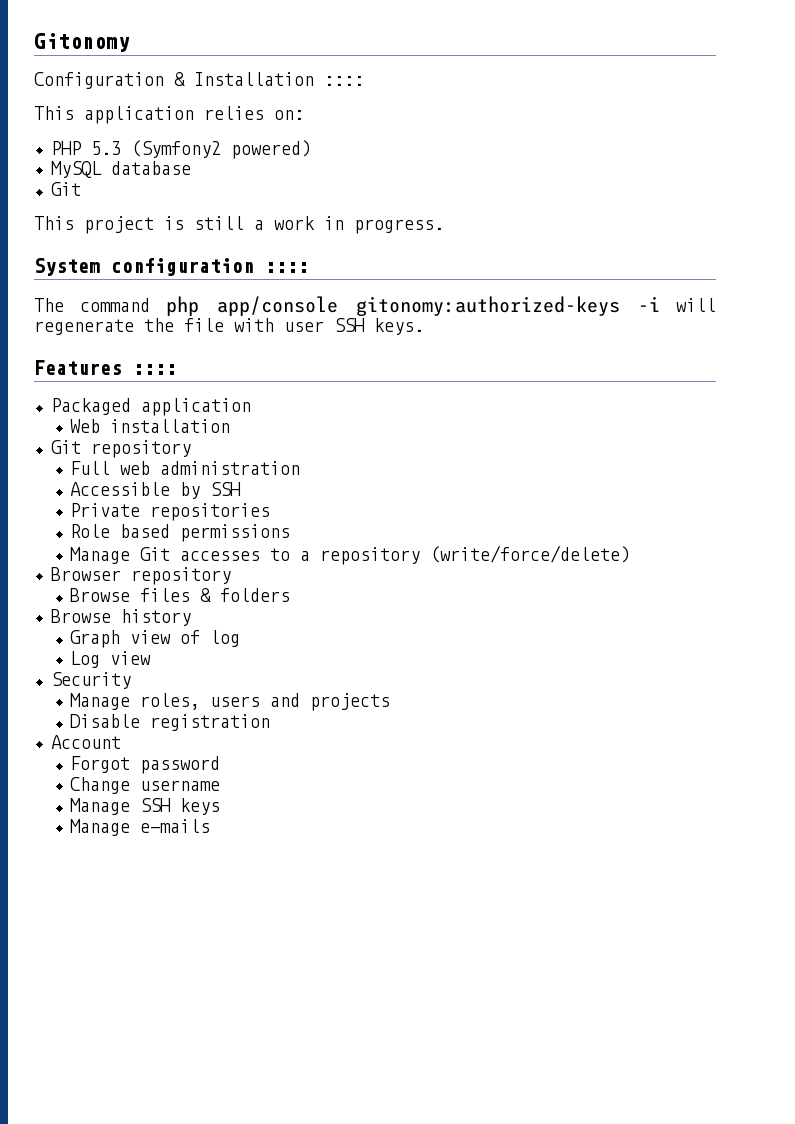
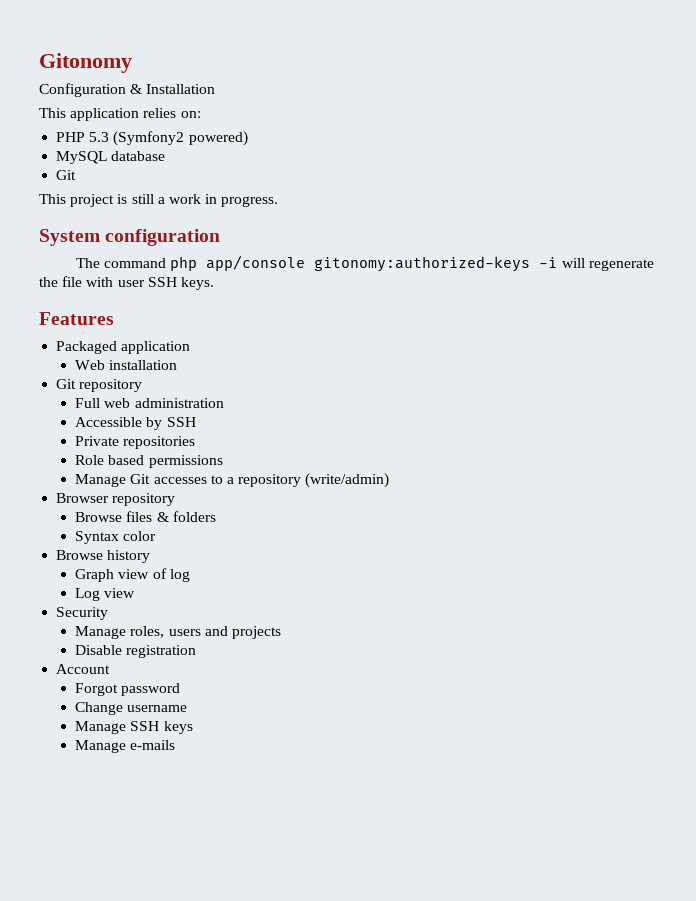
[324,76,364,86] :::: -> (216, 89) none
[265,262,309,273] :::: -> (221, 237) none
[133,364,177,375] :::: -> (114, 318) none
[430,545,631,563] (write/force/delete) -> [305,473,390,488] (write/admin)
(291, 595) none -> [75,531,157,544] // Syntax color

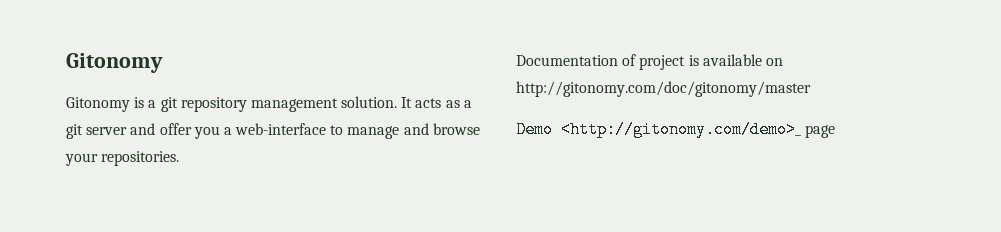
[39,83,216,97] [39,108,201,121] [56,131,248,146] [56,151,166,164] [56,170,77,180] [39,194,279,207] [39,229,221,246] [75,255,654,272] [39,276,214,290] [39,312,114,325] [56,341,191,354] [75,360,178,370] [56,379,143,392] [75,398,224,408] [75,417,196,430] [75,436,196,449] [75,455,223,468] [75,473,390,488] [56,493,176,506] [75,511,216,522] [75,531,157,544] [56,550,151,563] [75,568,190,582] [75,588,136,601] [56,607,109,620] [75,626,281,639] [75,645,197,658] [56,664,111,674] [75,683,181,696] [75,702,188,715] [75,721,193,734] [75,740,176,753] Configuration & Installation // This application relies on: // PHP 5.3 (Symfony2 powered) // MySQL database // Git // This project is still a work in progress. // System configuration // The command php app/console gitonomy:authorized-keys -i will regenerate the file with user SSH keys. // Features // Packaged application // Web installation // Git repository // Full web administration // Accessible by SSH // Private repositories // Role based permissions // Manage Git accesses to a repository (write/admin) // Browser repository // Browse files & folders // Syntax color // Browse history // Graph view of log // Log view // Security // Manage roles, users and projects // Disable registration // Account // Forgot password // Change username // Manage SSH keys // Manage e-mails -> [66,96,472,112] [66,123,480,139] [65,151,180,166] [516,54,783,70] [516,81,811,97] [516,121,836,138] Gitonomy is a git repository management solution. It acts as a git server and offer you a web-interface to manage and browse your repositories. // Documentation of project is available on http://gitonomy.com/doc/gitonomy/master // Demo <http://gitonomy.com/demo>_ page

